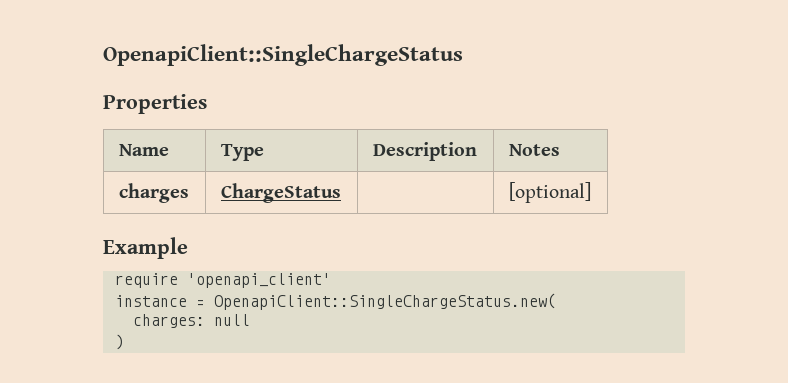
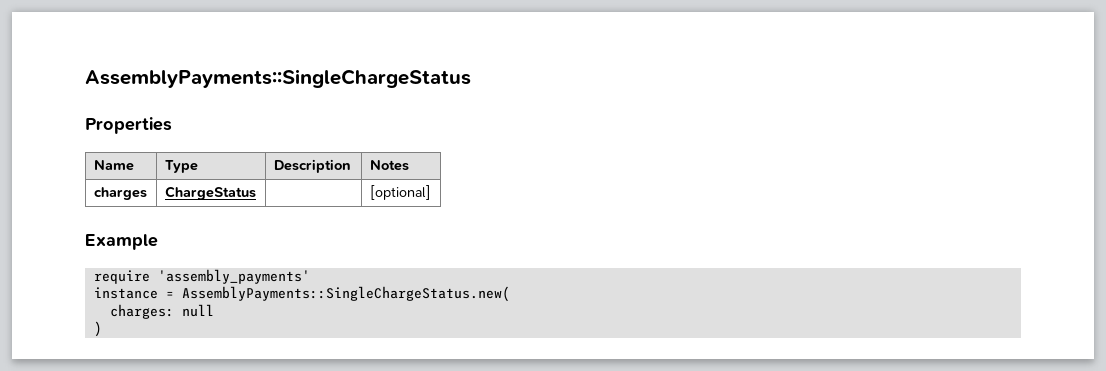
[103,44,463,66] OpenapiClient::SingleChargeStatus -> [85,69,471,88] AssemblyPayments::SingleChargeStatus
[186,273,331,288] 'openapi_client' -> [157,269,310,284] 'assembly_payments'
[213,293,556,310] OpenapiClient::SingleChargeStatus.new( -> [181,286,510,302] AssemblyPayments::SingleChargeStatus.new(

